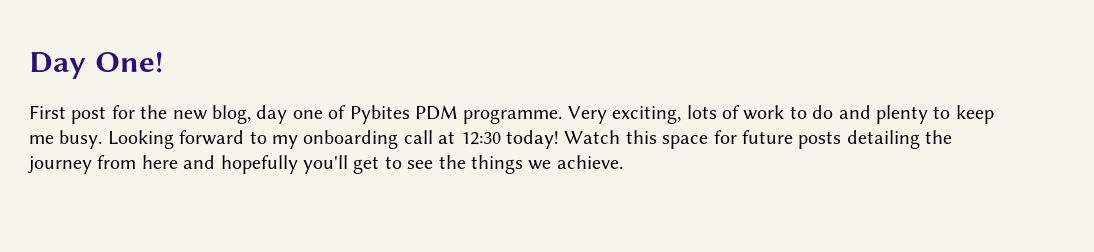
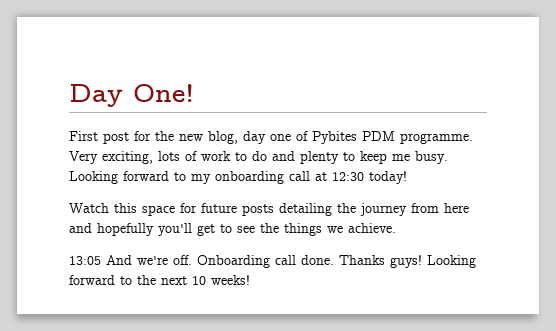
(559, 139) none -> (407, 177) //
(623, 162) none -> [69,255,476,268] [69,275,250,285] // 13:05 And we're off. Onboarding call done. Thanks guys! Looking forward to the next 10 weeks!

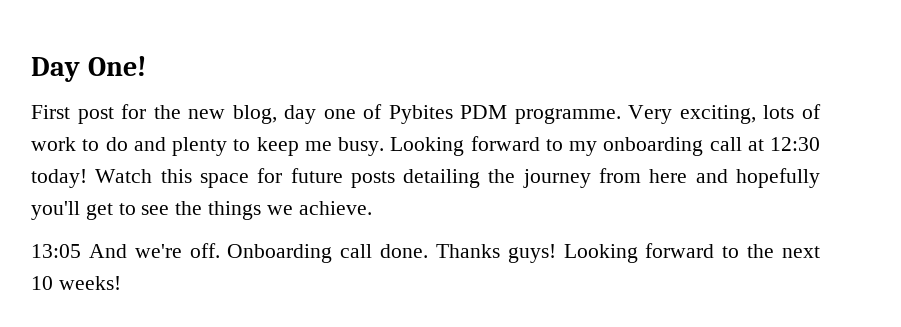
(407, 177) // -> (87, 178) none

